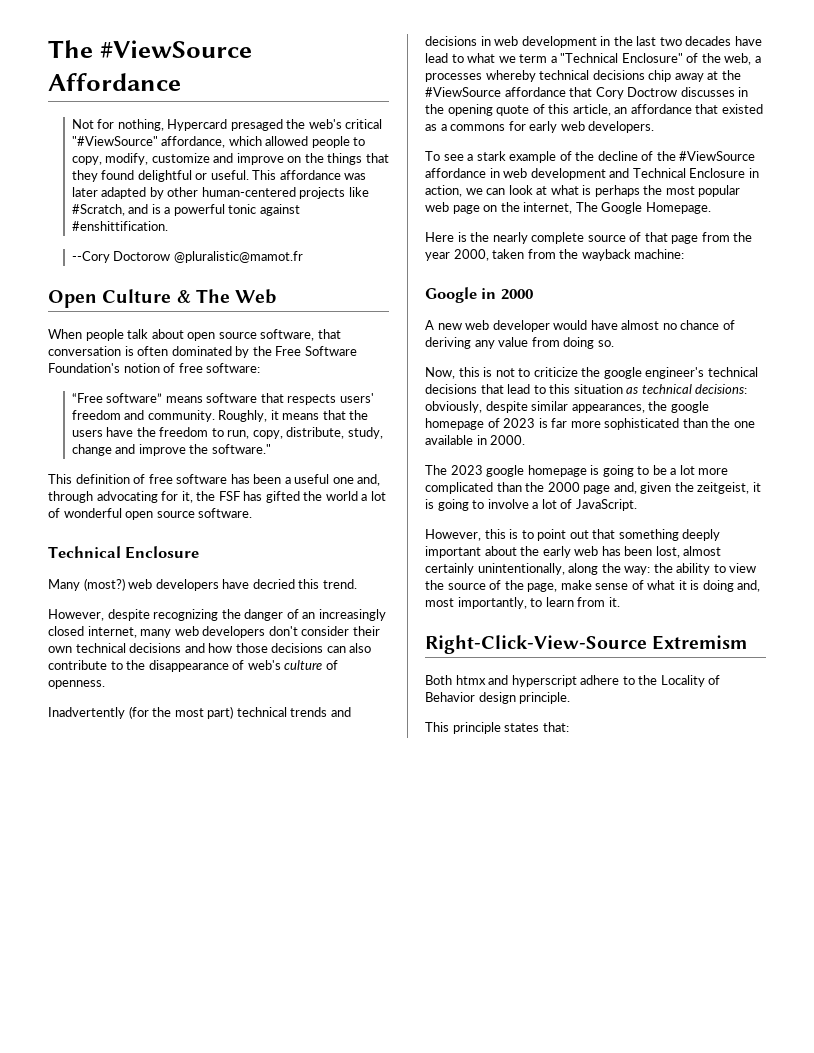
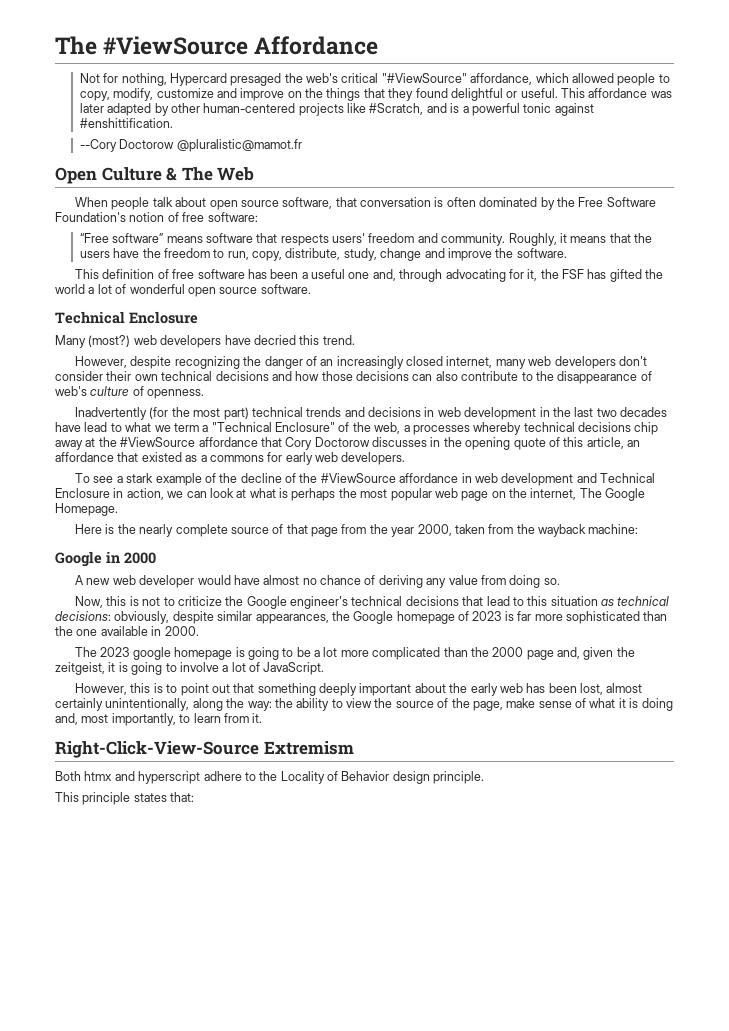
[211,444,271,454] software." -> [516,248,567,258] software.
[627,87,678,97] Doctrow -> [314,437,370,447] Doctorow
[603,367,642,379] google -> [246,596,287,609] Google
[670,401,709,413] google -> [353,611,394,624] Google

